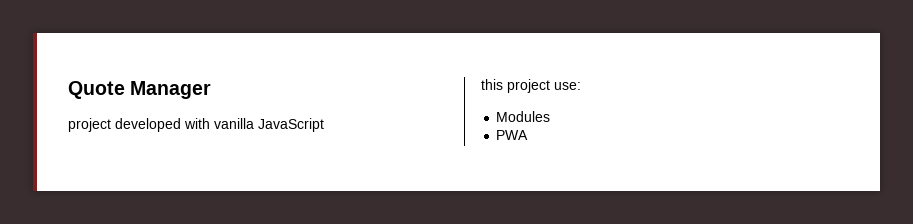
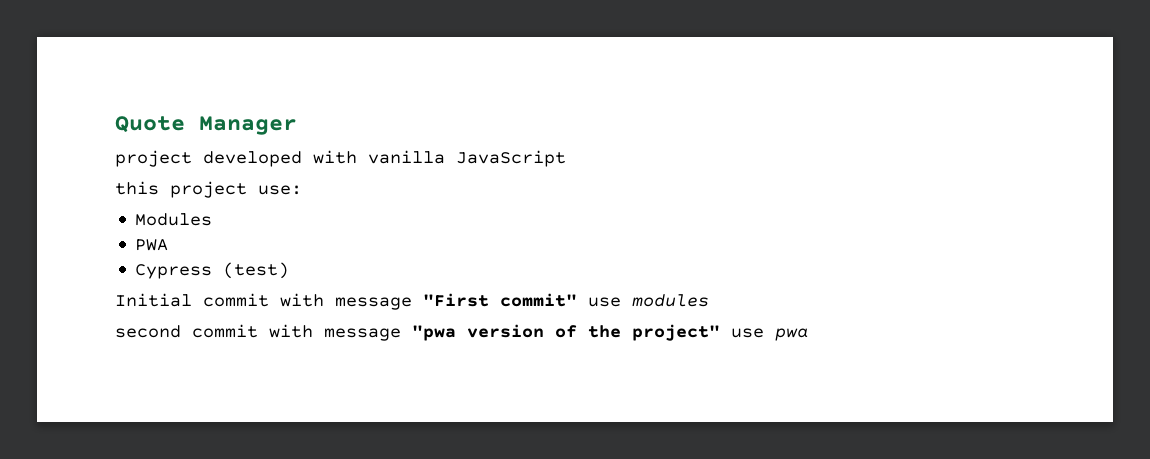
(529, 135) none -> [135,262,290,279] [115,293,709,310] [115,324,808,341] // Cypress (test) // Initial commit with message "First commit" use modules // second commit with message "pwa version of the project" use pwa

